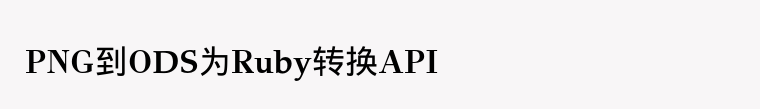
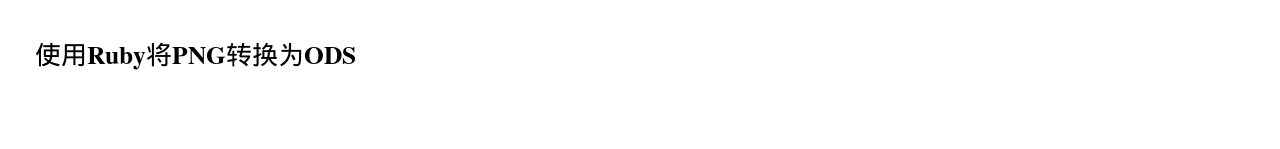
[25,46,439,81] PNG到ODS为Ruby转换API -> [35,42,356,70] 使用Ruby将PNG转换为ODS

